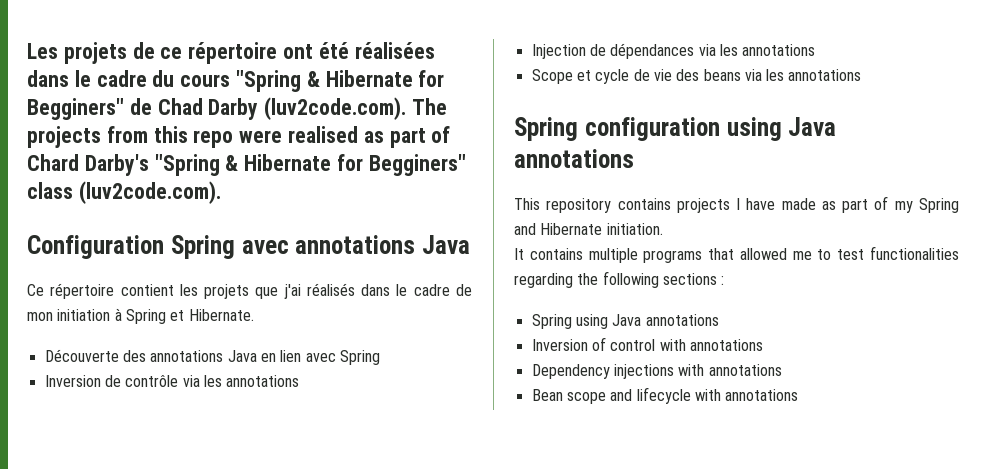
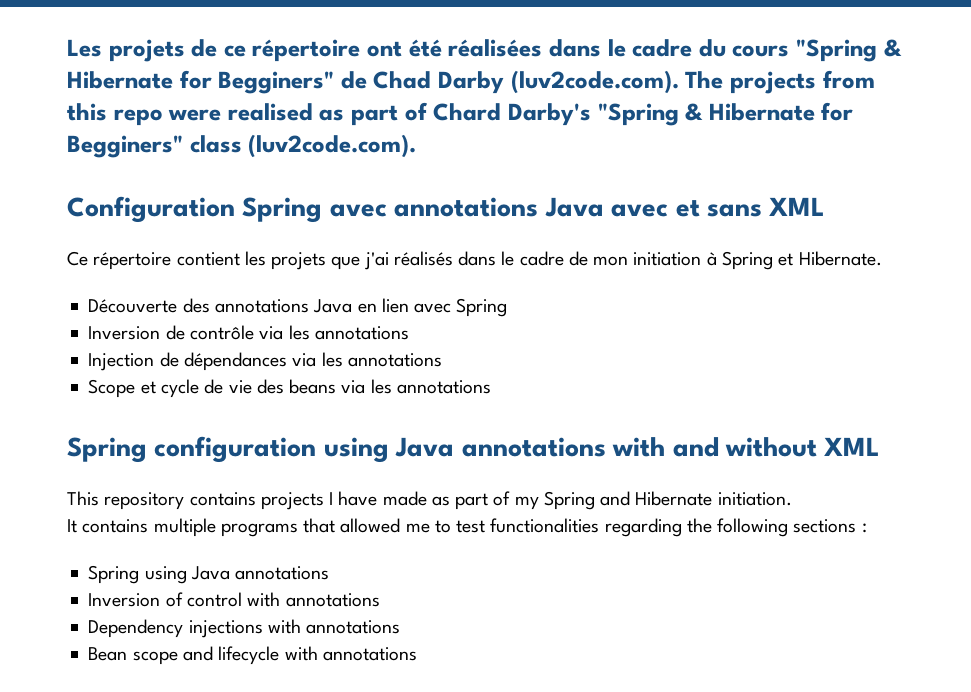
(470, 244) none -> [611,197,825,217] avec et sans XML
(634, 158) none -> [612,437,880,457] with and without XML

